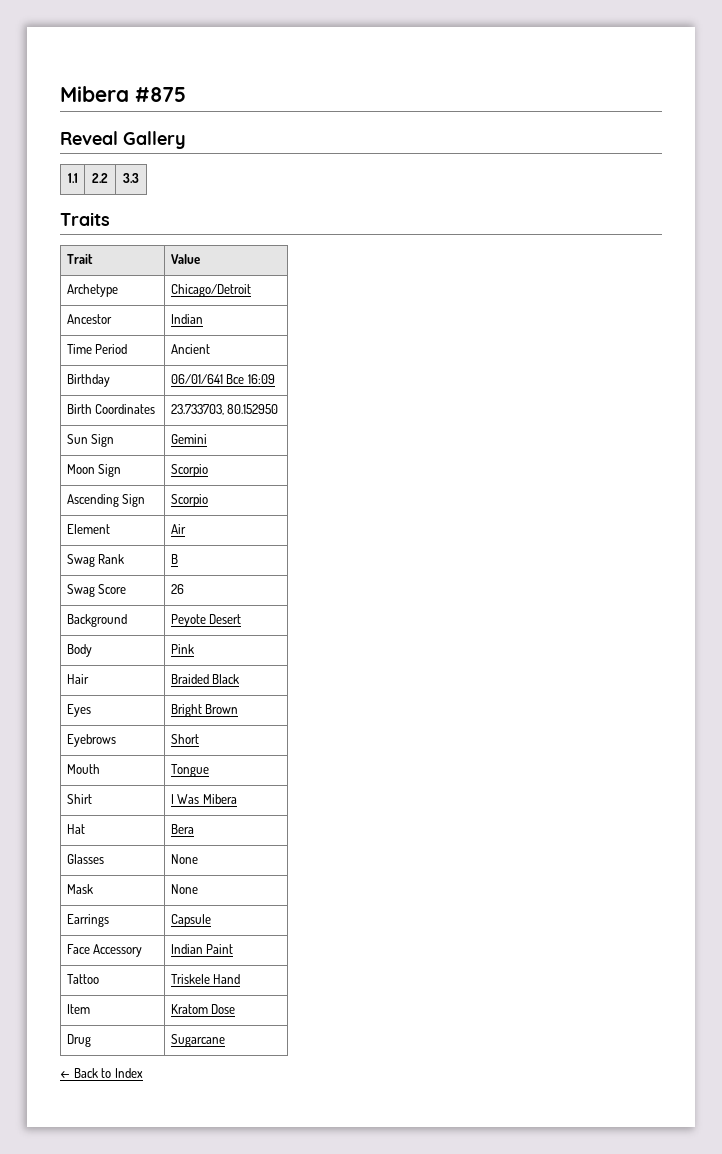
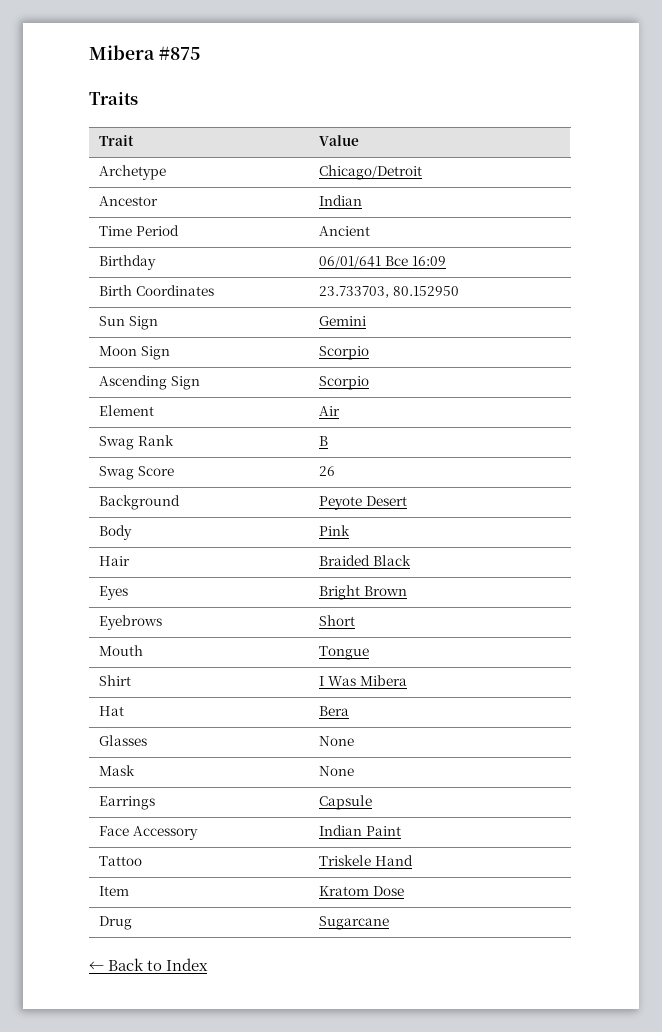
[60,131,186,149] [67,173,78,183] [92,173,108,183] [123,173,139,183] // Reveal Gallery // 1.1 | 2.2 | 3.3 -> (200, 53) none

